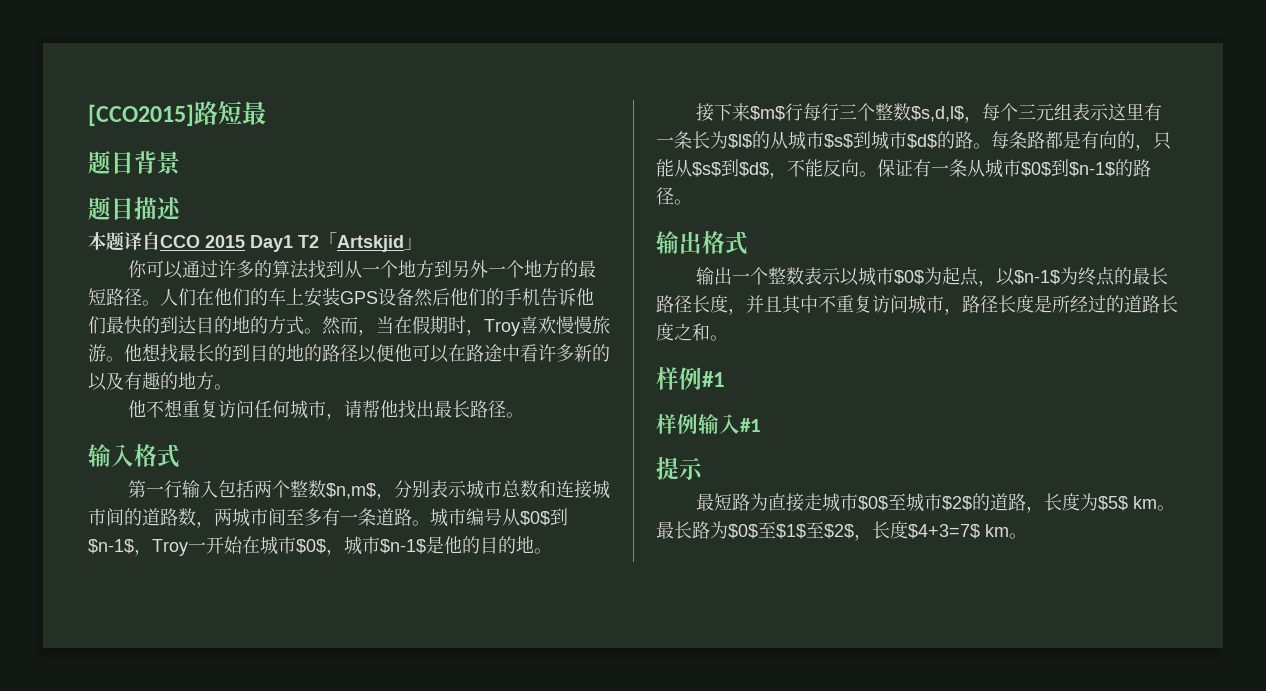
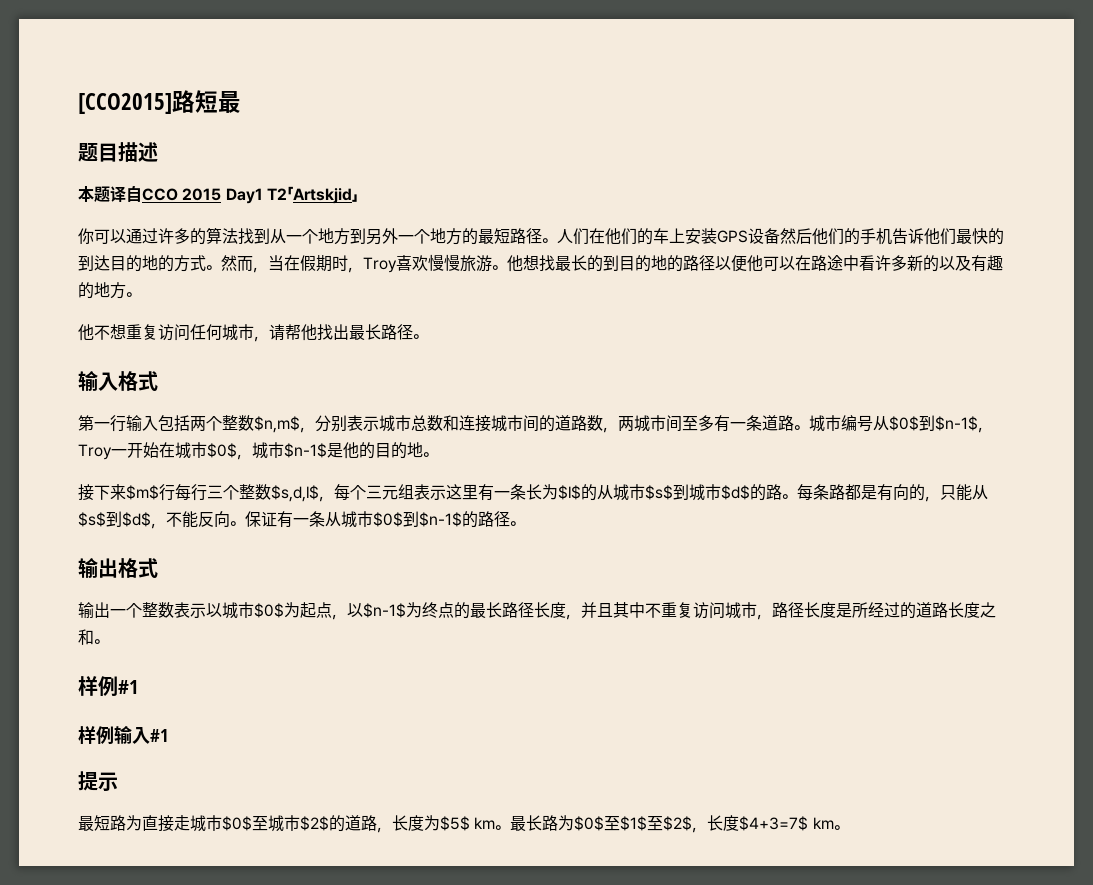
[88,150,180,175] // 题目背景 -> (241, 102) none

